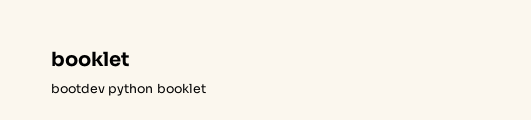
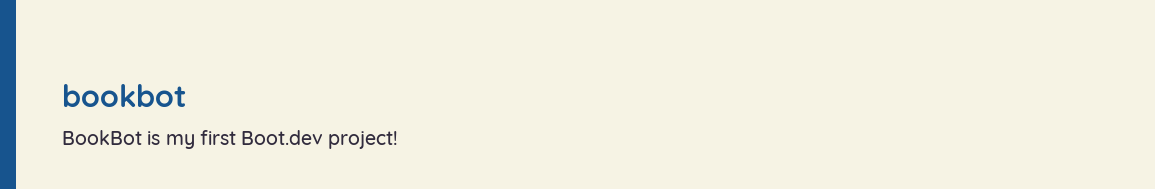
[51,51,129,67] [51,83,206,96] booklet // bootdev python booklet -> [62,84,186,107] [62,130,399,149] bookbot // BookBot is my first Boot.dev project!

